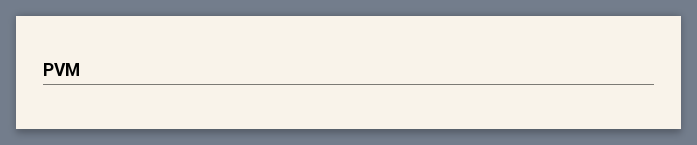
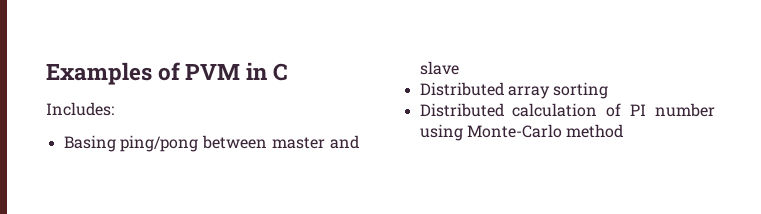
[43,63,80,76] PVM -> [46,62,289,85] [46,102,114,116] [63,135,359,152] [419,61,459,75] [419,82,609,99] [419,103,715,117] [419,124,624,141] Examples of PVM in C // Includes: // Basing ping/pong between master and slave // Distributed array sorting // Distributed calculation of PI number using Monte-Carlo method

